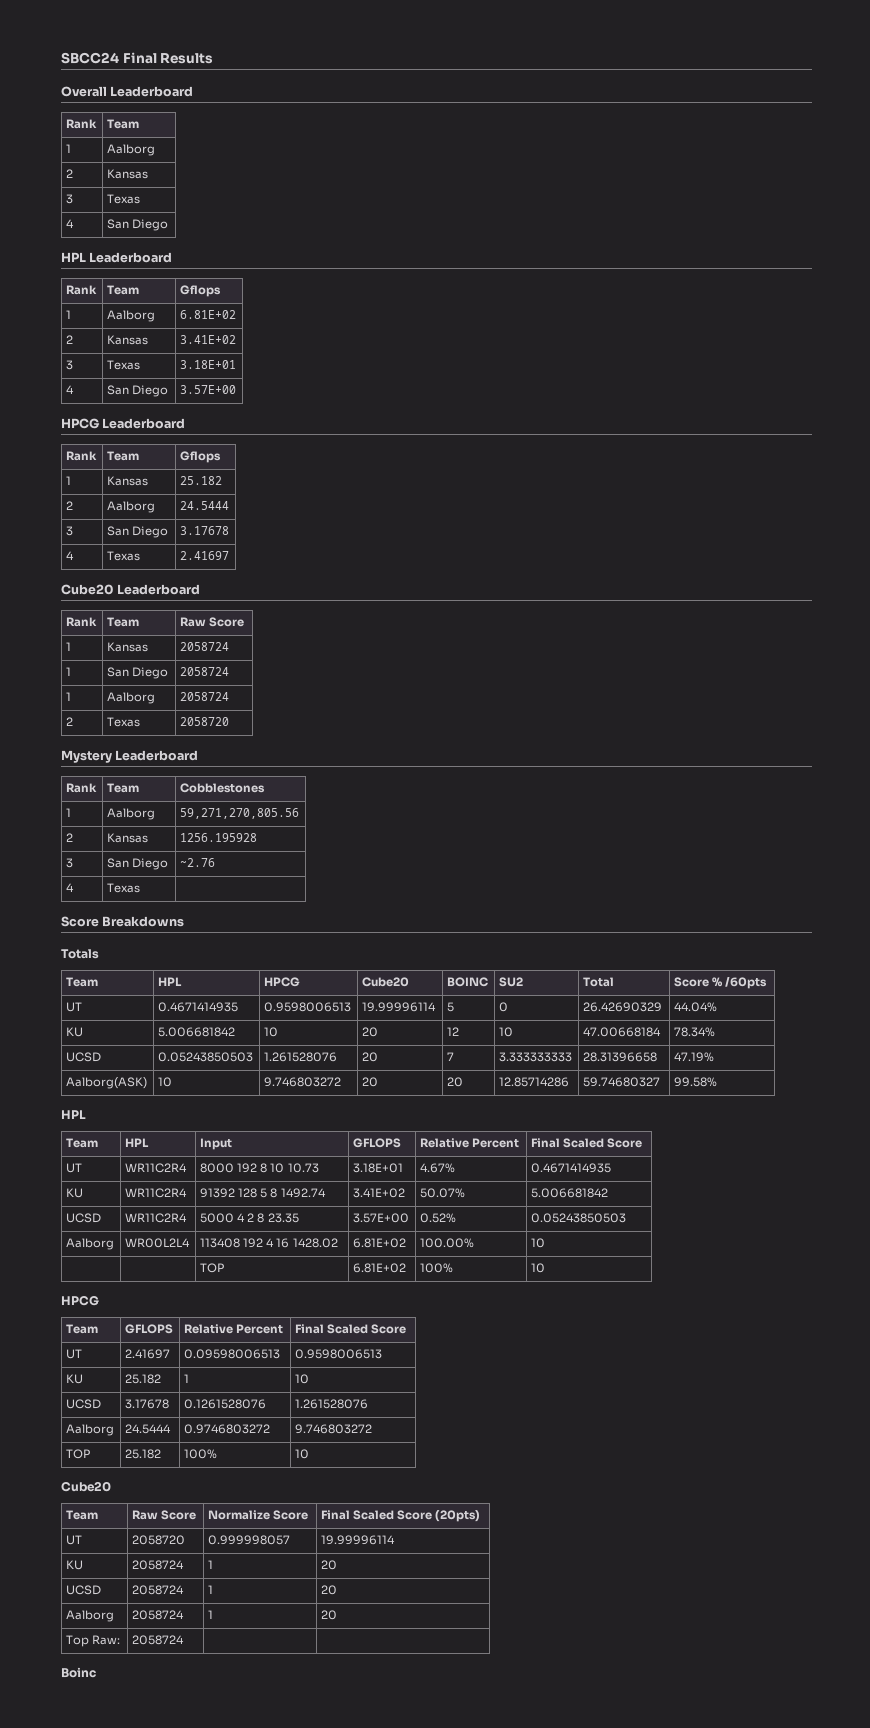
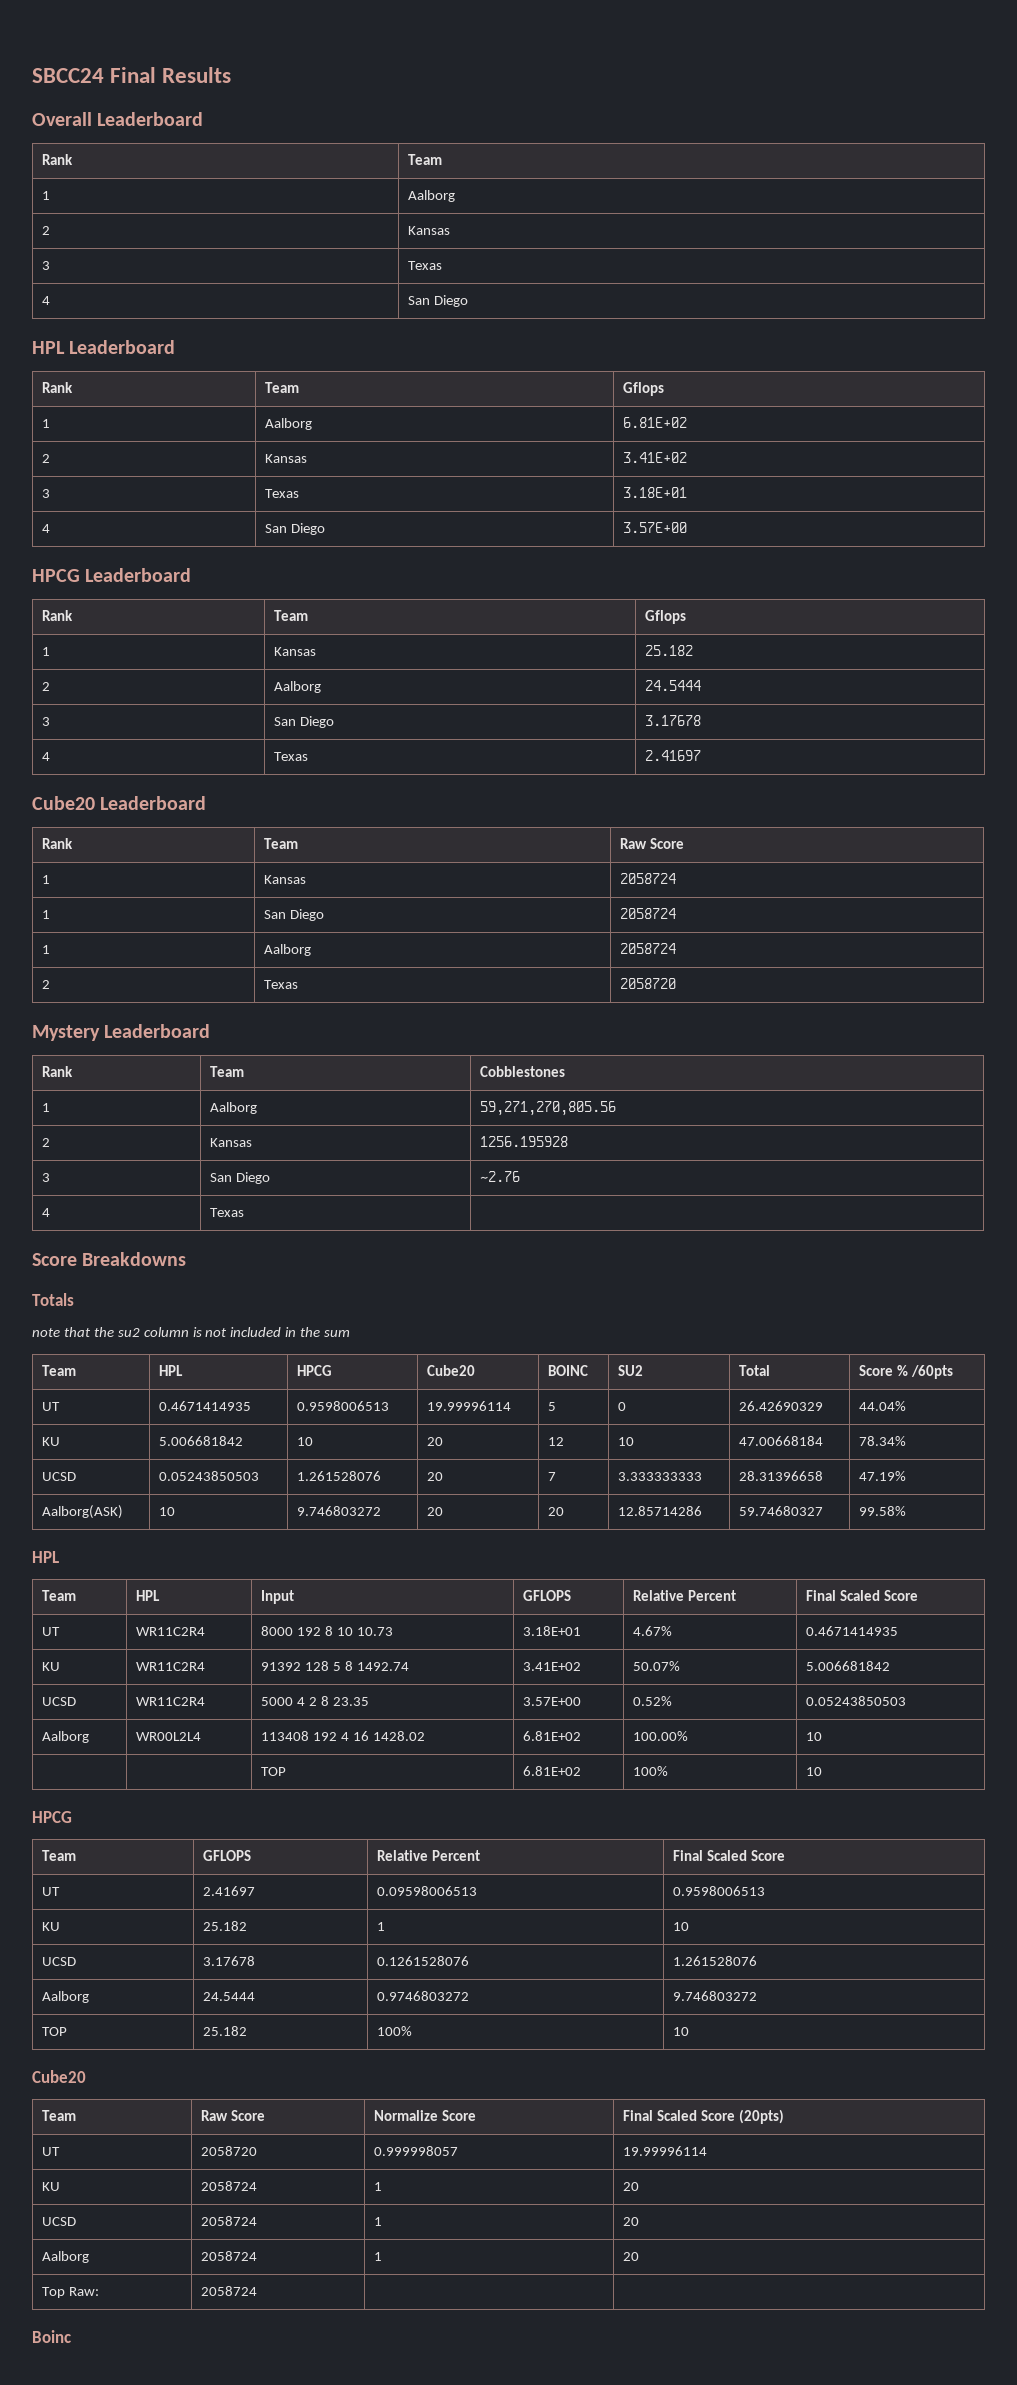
(99, 954) none -> [32,1327,351,1337] // note that the su2 column is not included in the sum

